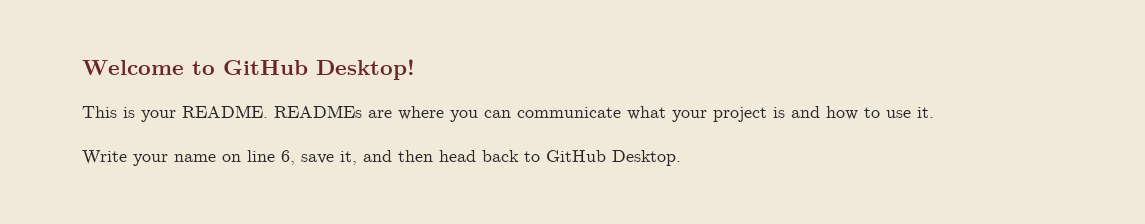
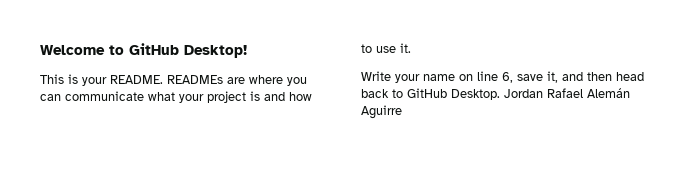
(681, 158) none -> [504,88,630,98] [361,105,402,119] Jordan Rafael Alemán Aguirre

